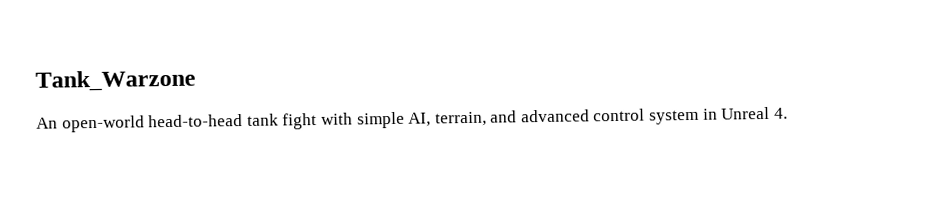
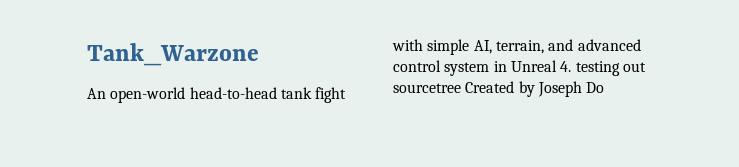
(788, 113) none -> [575,61,646,76] [393,81,605,97] testing out sourcetree Created by Joseph Do

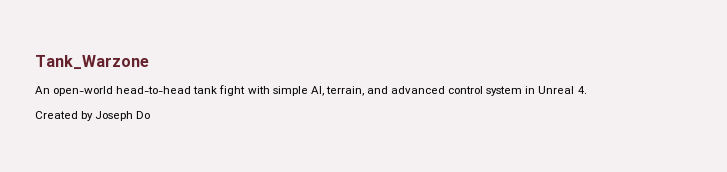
[575,61,646,76] [393,83,461,93] testing out sourcetree -> (587, 90) //

